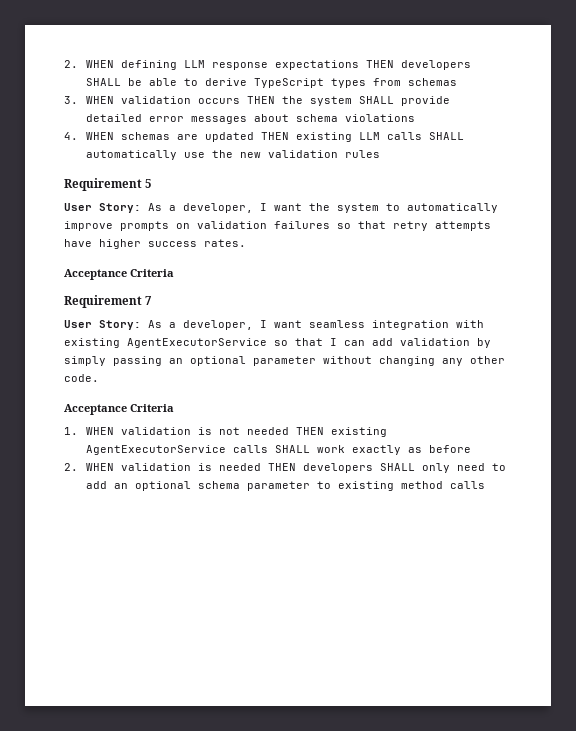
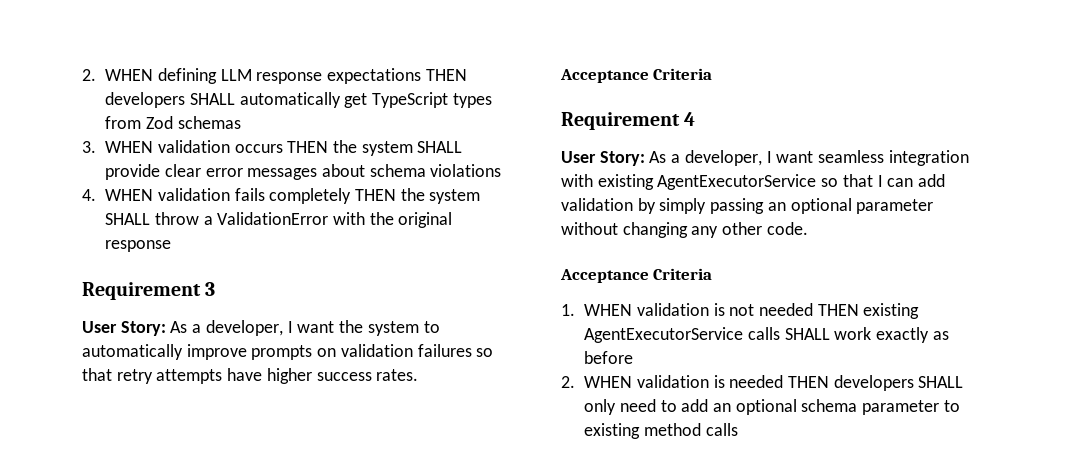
[127,78,247,86] be able to derive -> [239,92,368,108] automatically get
(401, 82) none -> [145,116,173,129] Zod
[85,114,142,122] detailed -> [164,164,201,177] clear
[120,132,464,142] [85,150,380,160] [64,178,152,191] schemas are updated THEN existing LLM calls SHALL automatically use the new validation rules // Requirement 5 -> [157,188,481,204] [105,212,453,228] [105,240,172,252] [82,282,216,300] validation fails completely THEN the system SHALL throw a ValidationError with the original response // Requirement 3
[145,296,153,305] 7 -> [684,112,696,126] 4

